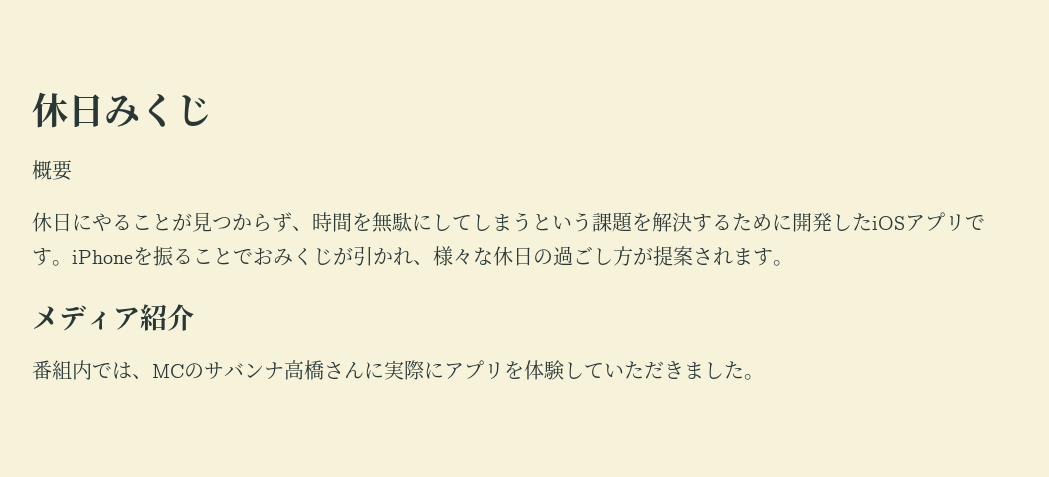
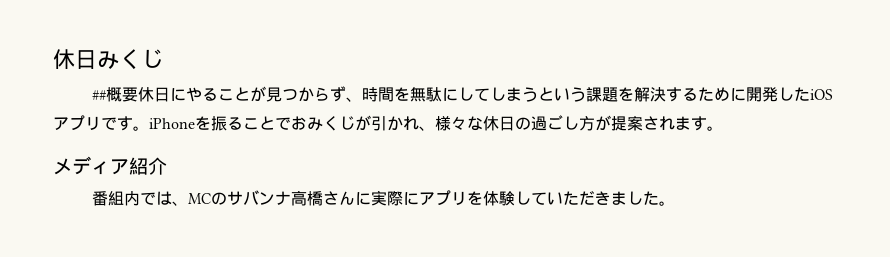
(212, 110) none -> [91,90,106,100] ##
(72, 170) // -> (138, 94) none

